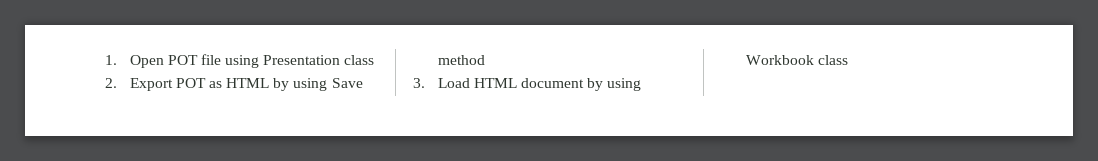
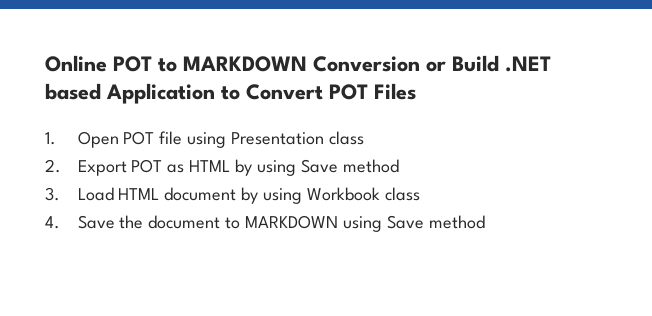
(105, 60) none -> [45,55,551,72] [45,83,416,104] Online POT to MARKDOWN Conversion or Build .NET based Application to Convert POT Files //
(848, 60) none -> [45,215,485,232] // 4. Save the document to MARKDOWN using Save method

